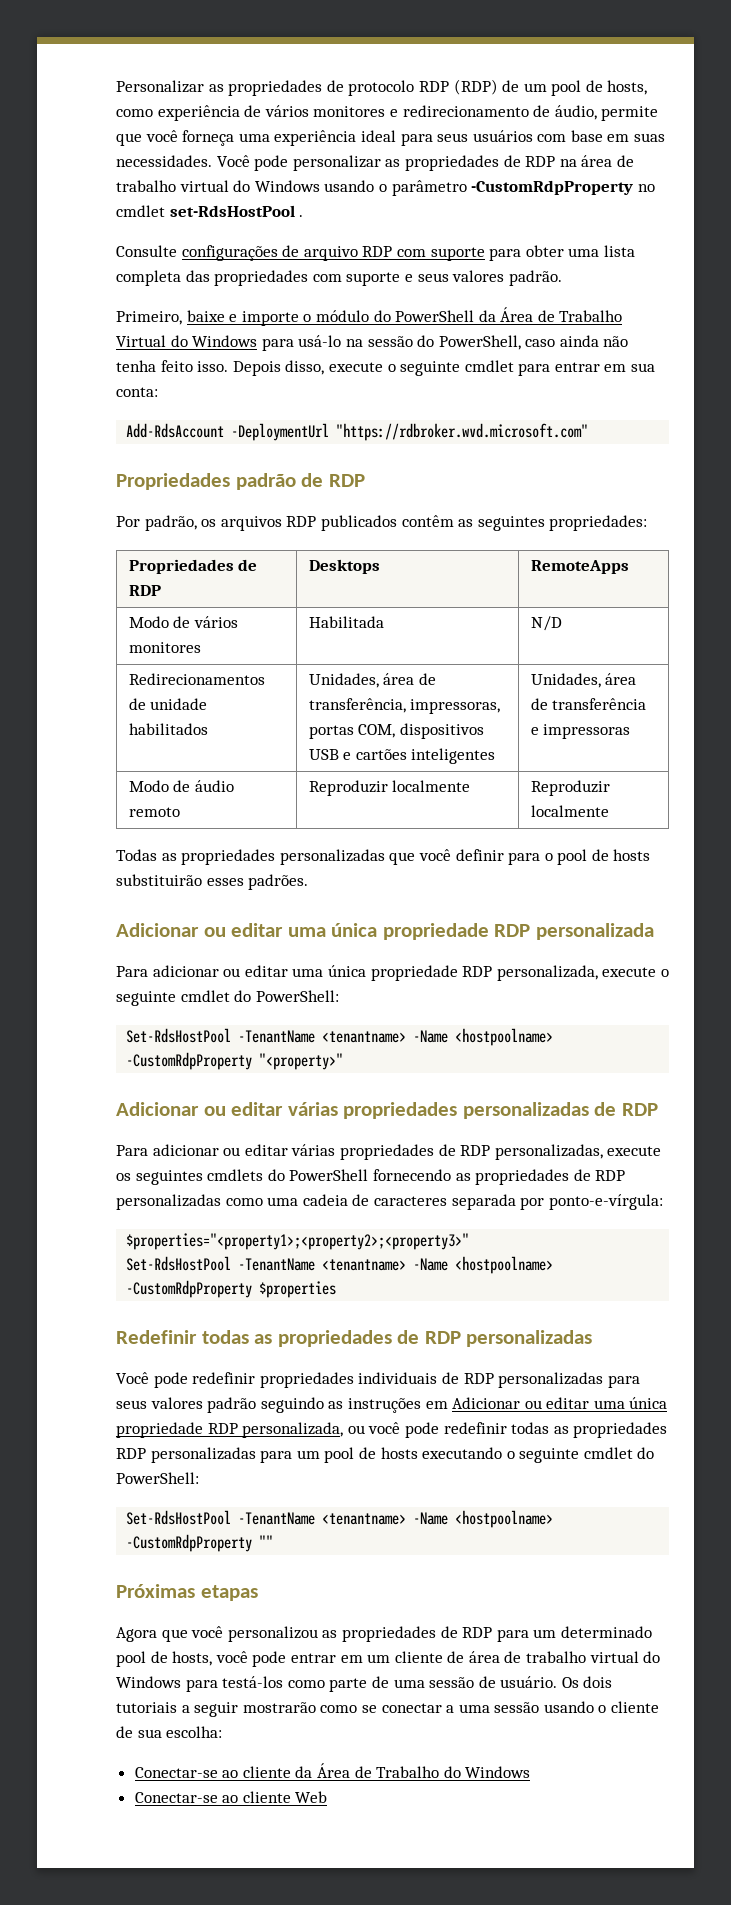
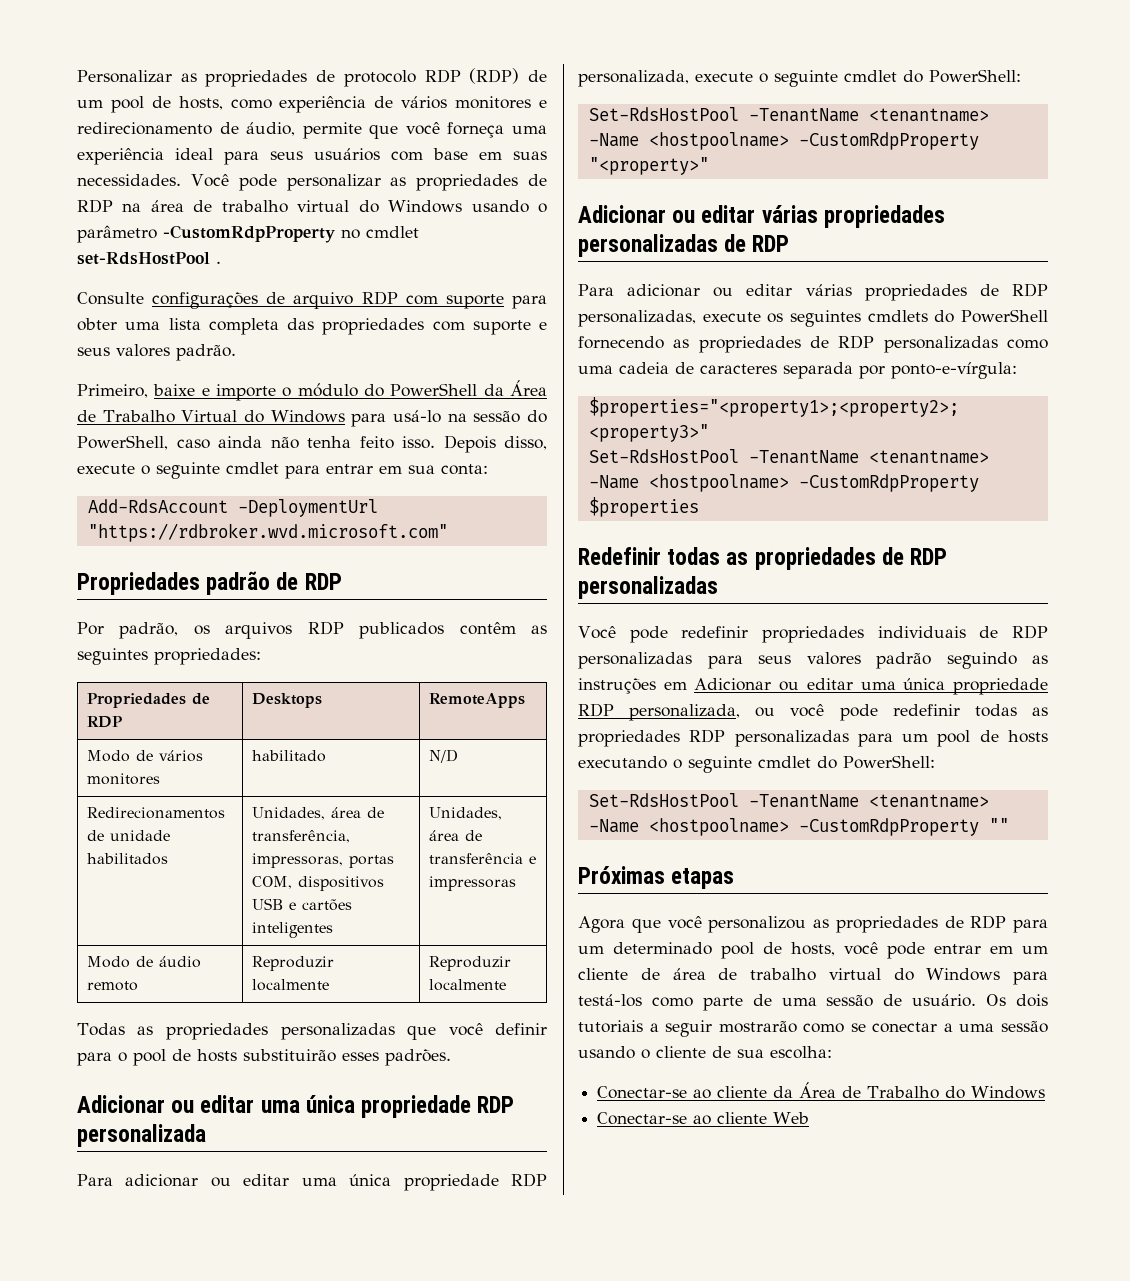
[308,616,384,628] Habilitada -> [251,750,326,762] habilitado

